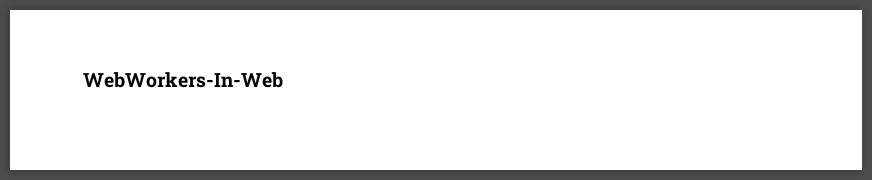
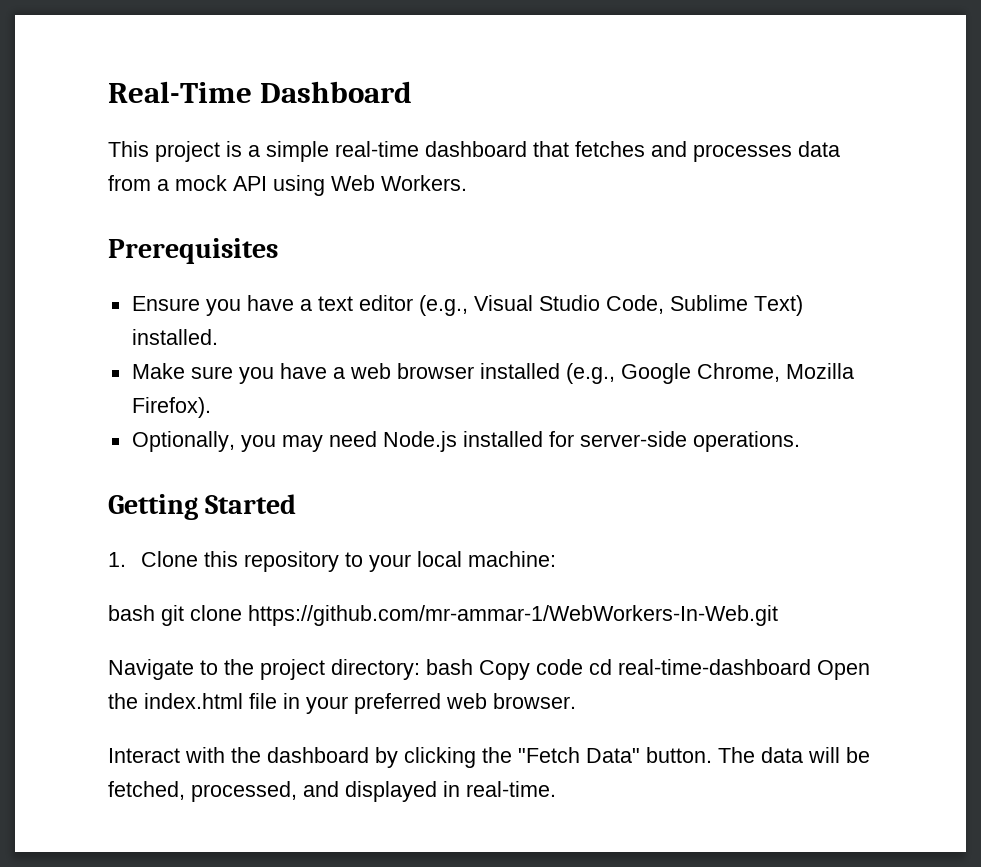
[83,72,283,88] WebWorkers-In-Web -> [108,81,413,103] [108,141,840,162] [108,175,467,196] [108,238,278,264] [131,295,803,316] [131,329,218,345] [131,363,854,384] [131,397,211,418] [131,431,800,452] [108,494,297,520] [108,551,557,572] [108,605,778,626] [108,659,870,680] [108,693,576,714] [108,747,870,768] [108,781,556,802] Real-Time Dashboard // This project is a simple real-time dashboard that fetches and processes data from a mock API using Web Workers. // Prerequisites // Ensure you have a text editor (e.g., Visual Studio Code, Sublime Text) installed. // Make sure you have a web browser installed (e.g., Google Chrome, Mozilla Firefox). // Optionally, you may need Node.js installed for server-side operations. // Getting Started // 1. Clone this repository to your local machine: // bash git clone https://github.com/mr-ammar-1/WebWorkers-In-Web.git // Navigate to the project directory: bash Copy code cd real-time-dashboard Open the index.html file in your preferred web browser. // Interact with the dashboard by clicking the "Fetch Data" button. The data will be fetched, processed, and displayed in real-time.

